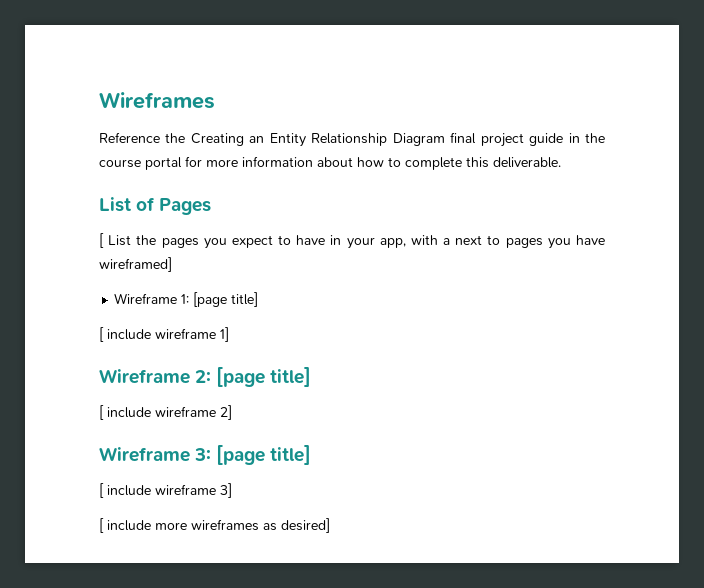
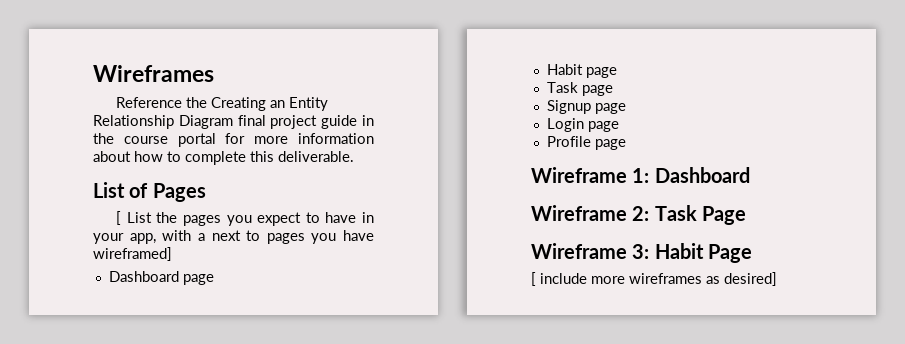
[114,292,259,307] [99,327,229,342] [99,367,312,387] [99,405,232,420] [99,445,312,465] [99,483,232,498] Wireframe 1: [page title] // [ include wireframe 1] // Wireframe 2: [page title] // [ include wireframe 2] // Wireframe 3: [page title] // [ include wireframe 3] -> [108,271,214,285] [546,64,617,78] [546,82,613,96] [546,100,626,114] [546,118,619,132] [546,136,626,150] [531,167,750,183] [531,205,746,225] [531,243,752,263] Dashboard page // Habit page // Task page // Signup page // Login page // Profile page // Wireframe 1: Dashboard // Wireframe 2: Task Page // Wireframe 3: Habit Page

